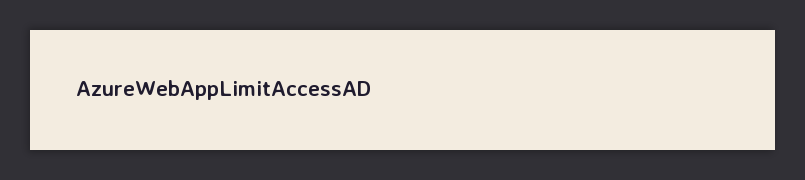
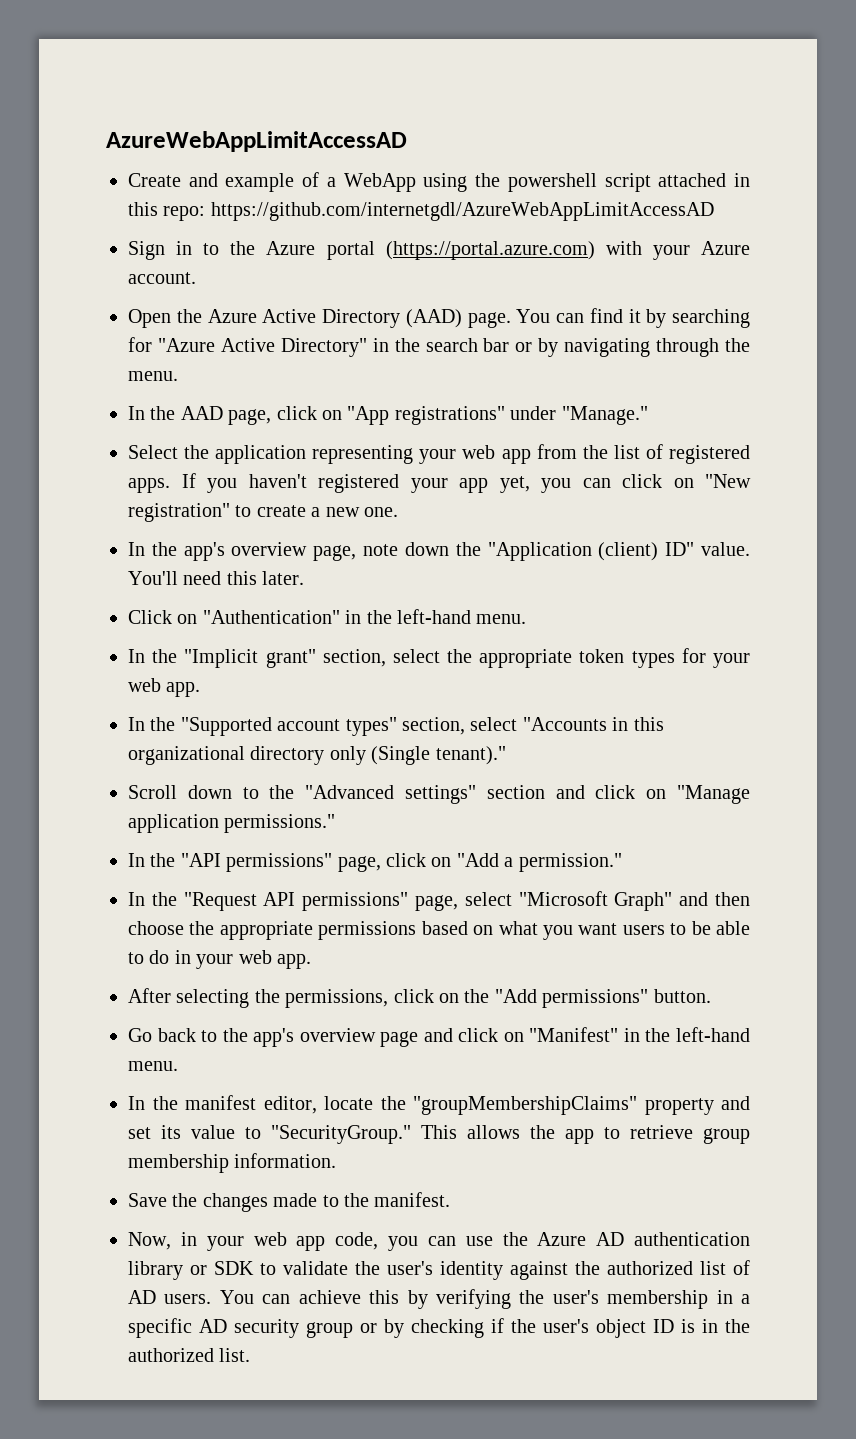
(371, 90) none -> [128,172,751,192] [128,202,714,221] [128,241,750,260] [128,272,196,284] [128,308,750,328] [128,337,750,357] [128,371,178,381] [128,406,648,425] [128,444,751,464] [128,473,751,493] [128,503,398,522] [128,542,750,561] [128,571,305,585] [128,609,527,624] [128,648,750,668] [128,678,201,697] [128,717,664,736] [128,746,506,765] [128,785,750,804] [128,814,336,833] [128,853,622,872] [128,891,750,911] [128,921,750,940] [128,950,311,969] [128,988,711,1008] [128,1027,751,1047] [128,1061,178,1071] [128,1095,750,1115] [128,1125,750,1144] [128,1153,337,1173] [128,1192,451,1212] [128,1232,750,1251] [128,1260,750,1280] [128,1289,750,1309] [128,1318,750,1338] [128,1348,251,1362] // Create and example of a WebApp using the powershell script attached in this repo: https://github.com/internetgdl/AzureWebAppLimitAccessAD // Sign in to the Azure portal (https://portal.azure.com) with your Azure account. // Open the Azure Active Directory (AAD) page. You can find it by searching for "Azure Active Directory" in the search bar or by navigating through the menu. // In the AAD page, click on "App registrations" under "Manage." // Select the application representing your web app from the list of registered apps. If you haven't registered your app yet, you can click on "New registration" to create a new one. // In the app's overview page, note down the "Application (client) ID" value. You'll need this later. // Click on "Authentication" in the left-hand menu. // In the "Implicit grant" section, select the appropriate token types for your web app. // In the "Supported account types" section, select "Accounts in this organizational directory only (Single tenant)." // Scroll down to the "Advanced settings" section and click on "Manage application permissions." // In the "API permissions" page, click on "Add a permission." // In the "Request API permissions" page, select "Microsoft Graph" and then choose the appropriate permissions based on what you want users to be able to do in your web app. // After selecting the permissions, click on the "Add permissions" button. // Go back to the app's overview page and click on "Manifest" in the left-hand menu. // In the manifest editor, locate the "groupMembershipClaims" property and set its value to "SecurityGroup." This allows the app to retrieve group membership information. // Save the changes made to the manifest. // Now, in your web app code, you can use the Azure AD authentication library or SDK to validate the user's identity against the authorized list of AD users. You can achieve this by verifying the user's membership in a specific AD security group or by checking if the user's object ID is in the authorized list.

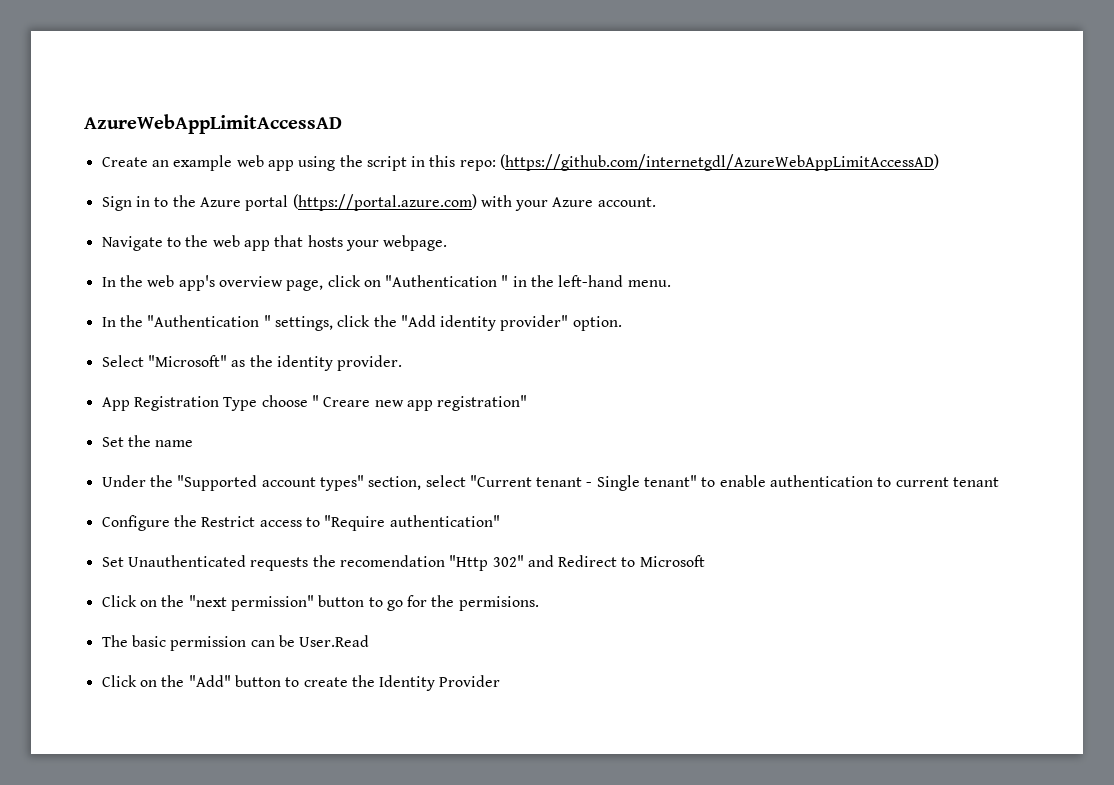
[188,172,727,192] and example of a WebApp using the powershell script attached -> [151,155,407,171] an example web app using the script
[210,202,714,221] https://github.com/internetgdl/AzureWebAppLimitAccessAD -> [500,154,940,171] (https://github.com/internetgdl/AzureWebAppLimitAccessAD)
[128,308,750,328] [128,337,750,357] [128,371,178,381] [128,406,648,425] [128,444,751,464] [128,473,751,493] [128,503,398,522] [128,542,750,561] [128,571,305,585] [128,609,527,624] [128,648,750,668] [128,678,201,697] [128,717,145,731] Open the Azure Active Directory (AAD) page. You can find it by searching for "Azure Active Directory" in the search bar or by navigating through the menu. // In the AAD page, click on "App registrations" under "Manage." // Select the application representing your web app from the list of registered apps. If you haven't registered your app yet, you can click on "New registration" to create a new one. // In the app's overview page, note down the "Application (client) ID" value. You'll need this later. // Click on "Authentication" in the left-hand menu. // In the "Implicit grant" section, select the appropriate token types for your web app. // In -> [101,235,448,251] [101,275,671,291] [101,315,622,331] [101,355,403,371] [101,395,528,411] [101,435,194,447] [101,475,146,487] Navigate to the web app that hosts your webpage. // In the web app's overview page, click on "Authentication " in the left-hand menu. // In the "Authentication " settings, click the "Add identity provider" option. // Select "Microsoft" as the identity provider. // App Registration Type choose " Creare new app registration" // Set the name // Under
[522,717,664,731] [128,746,506,765] [128,785,750,804] [128,814,336,833] [128,853,622,872] [128,891,750,911] [128,921,750,940] [128,950,311,969] [128,988,711,1008] [128,1027,751,1047] [128,1061,178,1071] [128,1095,750,1115] [128,1125,750,1144] [128,1153,337,1173] [128,1192,451,1212] [128,1232,750,1251] [128,1260,750,1280] [128,1289,750,1309] [128,1318,750,1338] [128,1348,251,1362] "Accounts in this organizational directory only (Single tenant)." // Scroll down to the "Advanced settings" section and click on "Manage application permissions." // In the "API permissions" page, click on "Add a permission." // In the "Request API permissions" page, select "Microsoft Graph" and then choose the appropriate permissions based on what you want users to be able to do in your web app. // After selecting the permissions, click on the "Add permissions" button. // Go back to the app's overview page and click on "Manifest" in the left-hand menu. // In the manifest editor, locate the "groupMembershipClaims" property and set its value to "SecurityGroup." This allows the app to retrieve group membership information. // Save the changes made to the manifest. // Now, in your web app code, you can use the Azure AD authentication library or SDK to validate the user's identity against the authorized list of AD users. You can achieve this by verifying the user's membership in a specific AD security group or by checking if the user's object ID is in the authorized list. -> [469,475,1000,491] [101,515,500,531] [101,555,705,571] [101,595,539,611] [101,635,370,651] [101,675,501,691] "Current tenant - Single tenant" to enable authentication to current tenant // Configure the Restrict access to "Require authentication" // Set Unauthenticated requests the recomendation "Http 302" and Redirect to Microsoft // Click on the "next permission" button to go for the permisions. // The basic permission can be User.Read // Click on the "Add" button to create the Identity Provider

